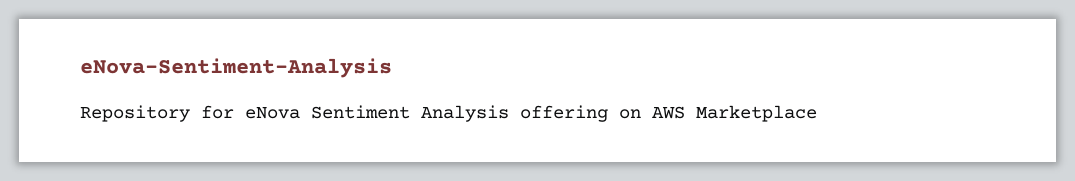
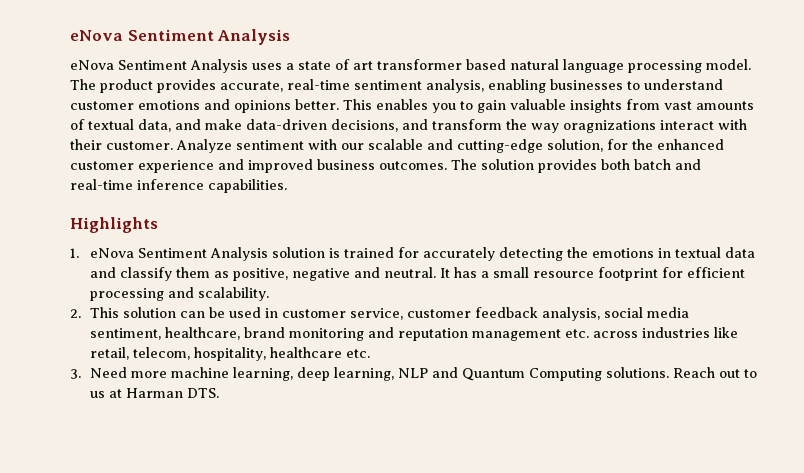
[80,58,392,78] [80,105,817,122] eNova-Sentiment-Analysis // Repository for eNova Sentiment Analysis offering on AWS Marketplace -> [70,29,291,45] [70,59,751,73] [70,79,723,93] [70,99,754,113] [70,119,747,133] [70,139,724,153] [70,159,701,173] [70,179,287,193] [70,217,158,233] [70,247,755,261] [89,267,745,281] [89,287,269,301] [70,307,689,321] [89,327,738,341] [89,347,370,361] [70,367,757,381] [89,388,219,398] eNova Sentiment Analysis // eNova Sentiment Analysis uses a state of art transformer based natural language processing model. The product provides accurate, real-time sentiment analysis, enabling businesses to understand customer emotions and opinions better. This enables you to gain valuable insights from vast amounts of textual data, and make data-driven decisions, and transform the way oragnizations interact with their customer. Analyze sentiment with our scalable and cutting-edge solution, for the enhanced customer experience and improved business outcomes. The solution provides both batch and real-time inference capabilities. // Highlights // 1. eNova Sentiment Analysis solution is trained for accurately detecting the emotions in textual data and classify them as positive, negative and neutral. It has a small resource footprint for efficient processing and scalability. // 2. This solution can be used in customer service, customer feedback analysis, social media sentiment, healthcare, brand monitoring and reputation management etc. across industries like retail, telecom, hospitality, healthcare etc. // 3. Need more machine learning, deep learning, NLP and Quantum Computing solutions. Reach out to us at Harman DTS.

